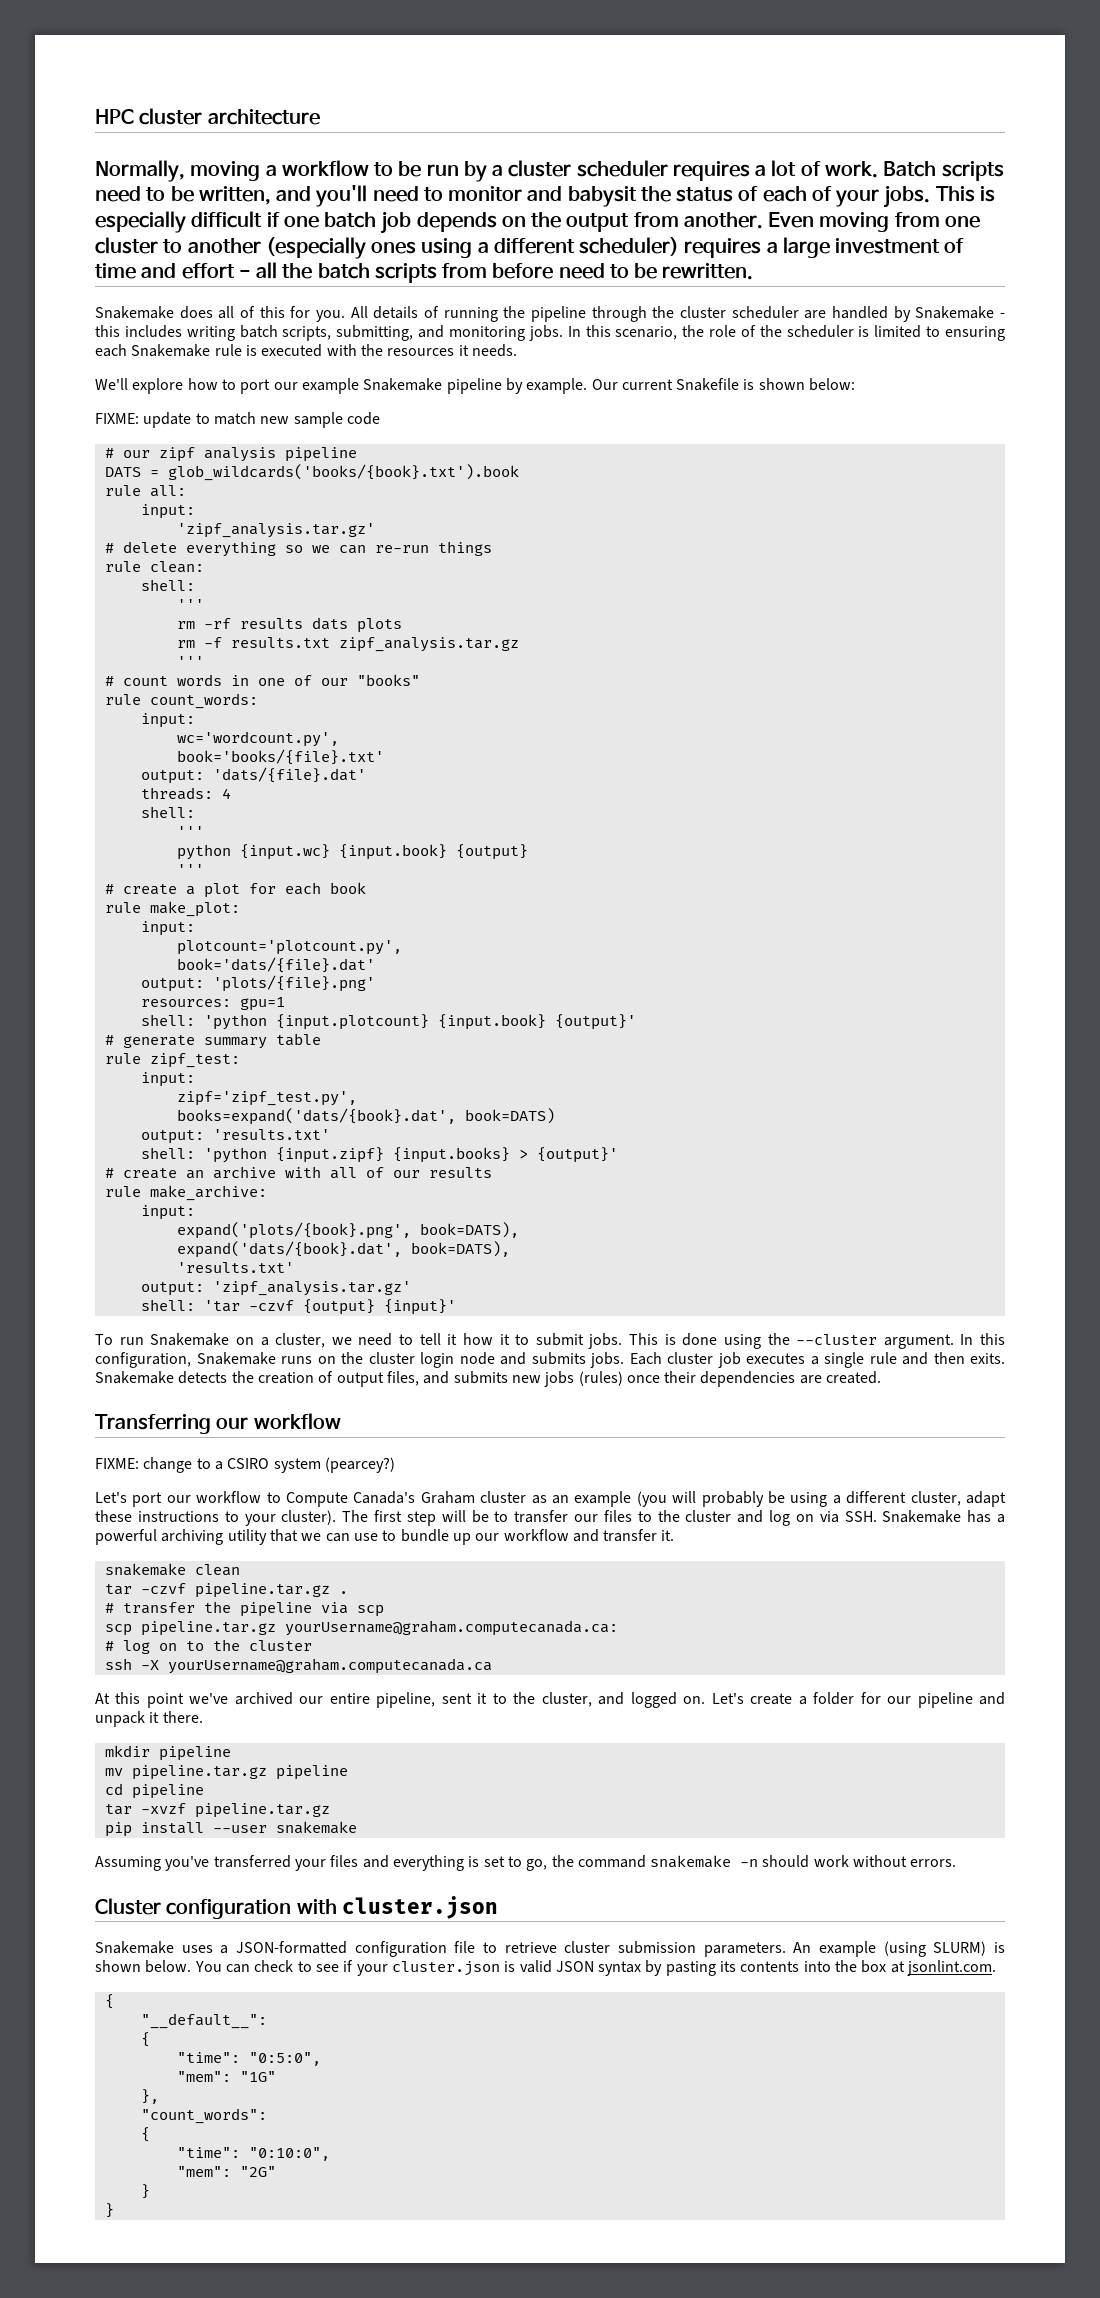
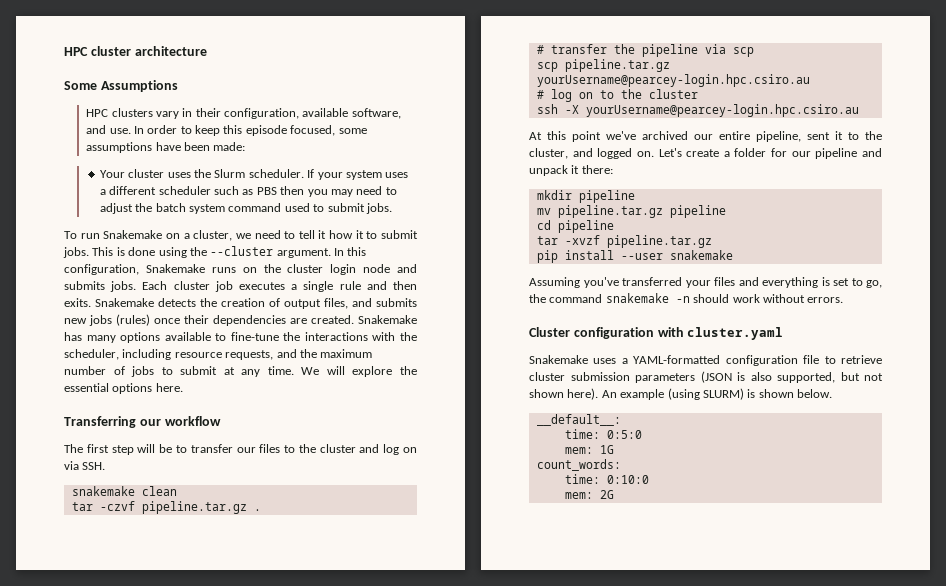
[95,160,1004,182] [95,185,996,208] [95,211,980,234] [95,237,965,259] [95,262,754,283] [95,306,1005,322] [95,325,1006,341] [95,344,517,357] [95,378,856,394] [95,412,380,428] [104,447,357,462] [104,464,519,481] [104,485,186,497] [140,504,195,519] [176,523,375,538] [104,541,492,557] [104,561,204,573] [140,579,195,591] [176,599,204,610] [176,617,402,633] [176,637,519,652] [176,656,204,667] [104,674,420,686] [104,693,258,709] [140,713,195,728] [176,731,339,747] [176,749,384,765] [140,767,366,784] [140,787,231,800] [140,806,195,818] [176,826,204,837] [176,844,528,860] [176,864,204,875] [104,882,366,898] [104,901,240,917] [140,921,195,936] [176,940,402,955] [176,957,375,973] [140,975,375,992] [140,997,285,1011] [140,1014,636,1030] [104,1033,321,1049] [104,1053,240,1068] [140,1072,195,1087] [176,1091,357,1106] [176,1108,555,1125] [140,1129,330,1144] [140,1147,618,1163] [104,1166,492,1179] [104,1185,267,1201] [140,1205,195,1220] [176,1222,519,1239] [176,1241,510,1258] [176,1262,294,1273] [140,1281,411,1296] [140,1299,456,1315] Normally, moving a workflow to be run by a cluster scheduler requires a lot of work. Batch scripts need to be written, and you'll need to monitor and babysit the status of each of your jobs. This is especially difficult if one batch job depends on the output from another. Even moving from one cluster to another (especially ones using a different scheduler) requires a large investment of time and effort - all the batch scripts from before need to be rewritten. // Snakemake does all of this for you. All details of running the pipeline through the cluster scheduler are handled by Snakemake - this includes writing batch scripts, submitting, and monitoring jobs. In this scenario, the role of the scheduler is limited to ensuring each Snakemake rule is executed with the resources it needs. // We'll explore how to port our example Snakemake pipeline by example. Our current Snakefile is shown below: // FIXME: update to match new sample code // # our zipf analysis pipeline // DATS = glob_wildcards('books/{book}.txt').book // rule all: // input: // 'zipf_analysis.tar.gz' // # delete everything so we can re-run things // rule clean: // shell: // ''' // rm -rf results dats plots // rm -f results.txt zipf_analysis.tar.gz // ''' // # count words in one of our "books" // rule count_words: // input: // wc='wordcount.py', // book='books/{file}.txt' // output: 'dats/{file}.dat' // threads: 4 // shell: // ''' // python {input.wc} {input.book} {output} // ''' // # create a plot for each book // rule make_plot: // input: // plotcount='plotcount.py', // book='dats/{file}.dat' // output: 'plots/{file}.png' // resources: gpu=1 // shell: 'python {input.plotcount} {input.book} {output}' // # generate summary table // rule zipf_test: // input: // zipf='zipf_test.py', // books=expand('dats/{book}.dat', book=DATS) // output: 'results.txt' // shell: 'python {input.zipf} {input.books} > {output}' // # create an archive with all of our results // rule make_archive: // input: // expand('plots/{book}.png', book=DATS), // expand('dats/{book}.dat', book=DATS), // 'results.txt' // output: 'zipf_analysis.tar.gz' // shell: 'tar -czvf {output} {input}' -> [64,80,178,92] [86,108,401,119] [86,125,367,136] [86,142,246,153] [99,169,409,180] [99,186,397,197] [99,203,392,214] Some Assumptions // HPC clusters vary in their configuration, available software, and use. In order to keep this episode focused, some assumptions have been made: // Your cluster uses the Slurm scheduler. If your system uses a different scheduler such as PBS then you may need to adjust the batch system command used to submit jobs.
[95,1413,341,1434] [95,1457,395,1473] [95,1491,1006,1507] [95,1510,337,1526] // Transferring our workflow // FIXME: change to a CSIRO system (pearcey?) // Let's port our workflow to Compute Canada's Graham cluster as an example (you will probably be using a different cluster, adapt these instructions to your cluster). -> [358,315,417,324] [64,332,417,343] [64,349,373,360] [64,366,417,377] [64,383,183,394] [64,416,221,428] Snakemake has many options available to fine-tune the interactions with the scheduler, including resource requests, and the maximum number of jobs to submit at any time. We will explore the essential options here. // Transferring our workflow //
[882,1510,1006,1523] [95,1529,675,1545] Snakemake has a powerful archiving utility that we can use to bundle up our workflow and transfer it. -> (106, 466) none
[284,1620,618,1636] yourUsername@graham.computecanada.ca: -> [536,74,810,87] yourUsername@pearcey-login.hpc.csiro.au
[167,1658,492,1674] yourUsername@graham.computecanada.ca -> [585,104,859,117] yourUsername@pearcey-login.hpc.csiro.au
[162,1711,203,1723] there. -> [581,165,613,174] there:
[341,1896,498,1919] cluster.json -> [687,327,784,340] cluster.yaml
[236,1941,347,1954] JSON-formatted -> [633,355,721,364] YAML-formatted
[703,1942,786,1957] parameters. -> [635,371,883,383] [529,388,599,400] parameters (JSON is also supported, but not shown here).
[194,1960,997,1976] [104,1994,114,2009] [140,2013,267,2029] [140,2032,150,2047] [176,2052,321,2066] [176,2071,276,2082] [140,2089,159,2104] [140,2108,267,2124] [140,2127,150,2142] [176,2147,330,2161] [176,2166,276,2177] [140,2184,150,2199] [104,2203,114,2218] You can check to see if your cluster.json is valid JSON syntax by pasting its contents into the box at jsonlint.com. // { // "__default__": // { // "time": "0:5:0", // "mem": "1G" // }, // "count_words": // { // "time": "0:10:0", // "mem": "2G" // } // } -> [536,414,621,426] [564,429,642,439] [564,445,614,454] [536,459,621,471] [564,474,649,484] [564,490,614,499] // __default__: // time: 0:5:0 // mem: 1G // count_words: // time: 0:10:0 // mem: 2G

